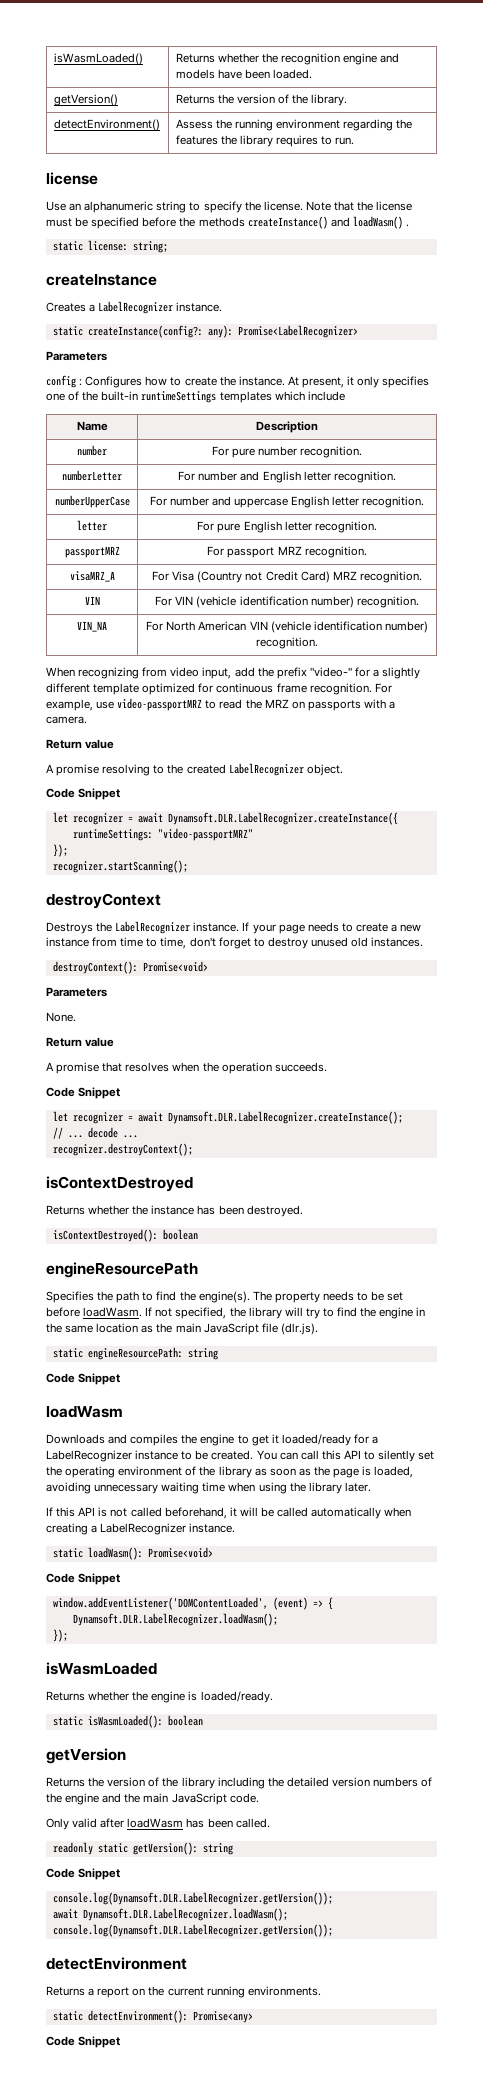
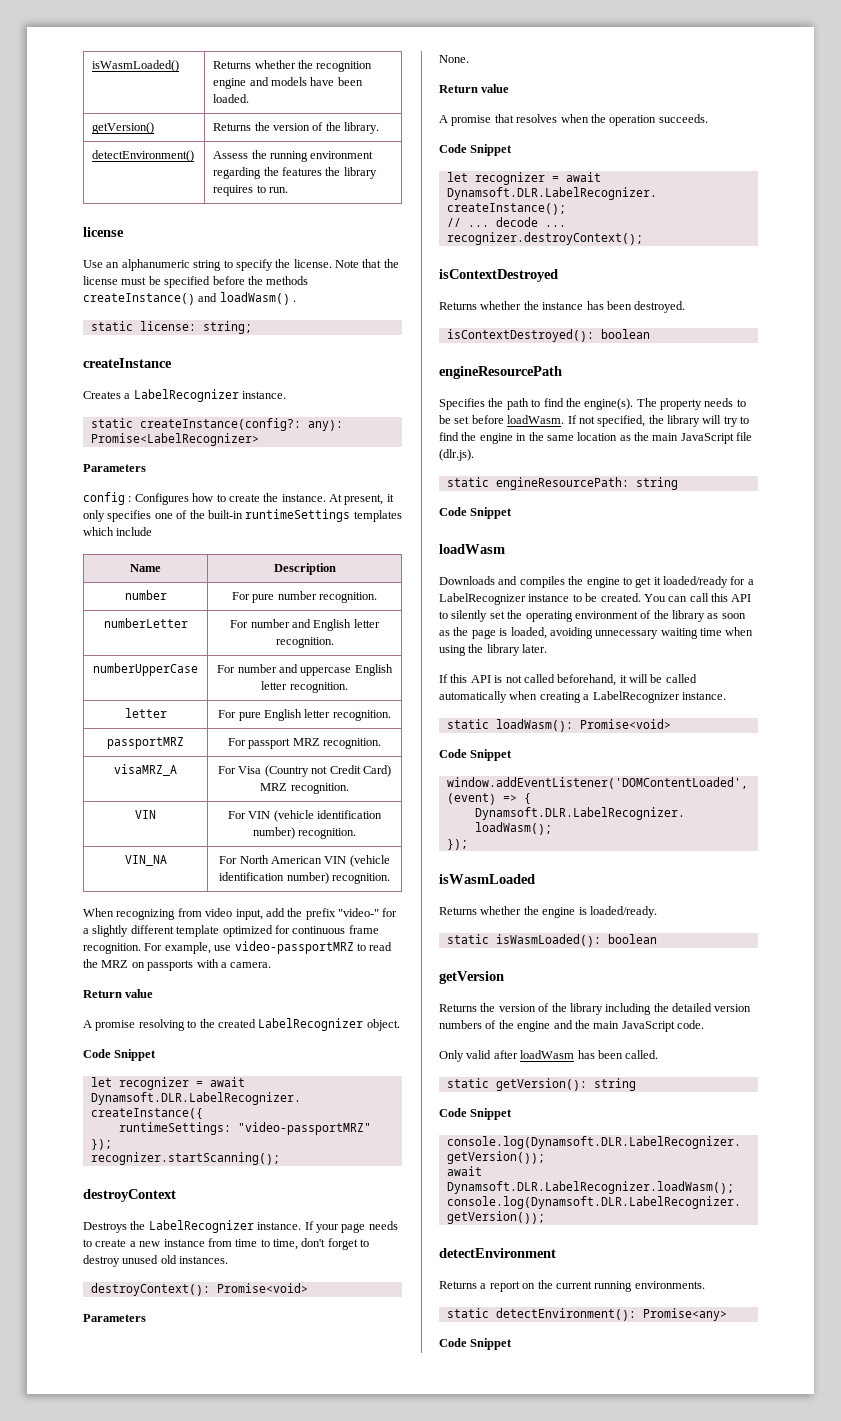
[52,1842,93,1855] readonly -> (659, 1054) none

